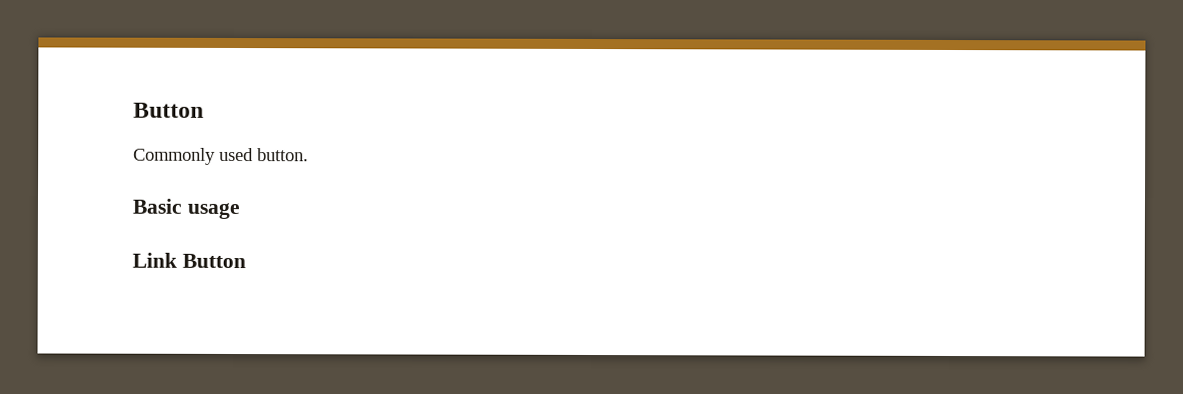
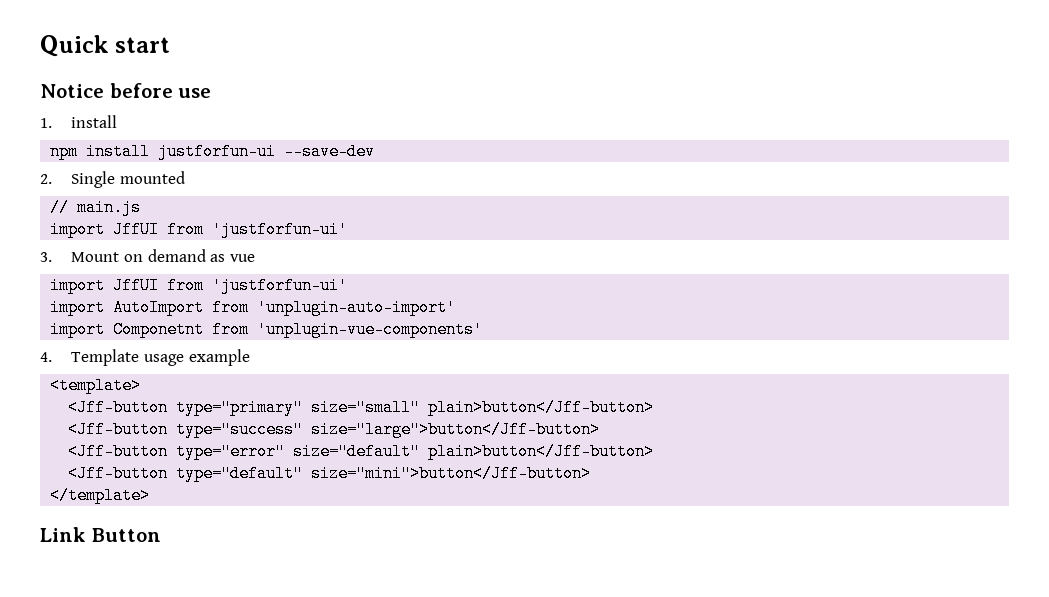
[133,102,204,118] [133,147,309,165] [132,198,240,220] Button // Commonly used button. // Basic usage -> [40,35,171,57] [40,83,212,98] [40,115,118,128] [50,143,376,160] [40,171,185,188] [50,199,142,216] [50,221,349,238] [40,249,255,262] [50,277,349,294] [50,299,457,316] [50,321,484,338] [40,349,250,366] [50,377,142,394] [68,399,655,416] [68,421,601,438] [68,443,655,460] [68,465,592,482] [50,487,151,504] Quick start // Notice before use // 1. install // npm install justforfun-ui --save-dev // 2. Single mounted // // main.js // import JffUI from 'justforfun-ui' // 3. Mount on demand as vue // import JffUI from 'justforfun-ui' // import AutoImport from 'unplugin-auto-import' // import Componetnt from 'unplugin-vue-components' // 4. Template usage example // <template> // <Jff-button type="primary" size="small" plain>button</Jff-button> // <Jff-button type="success" size="large">button</Jff-button> // <Jff-button type="error" size="default" plain>button</Jff-button> // <Jff-button type="default" size="mini">button</Jff-button> // </template>

